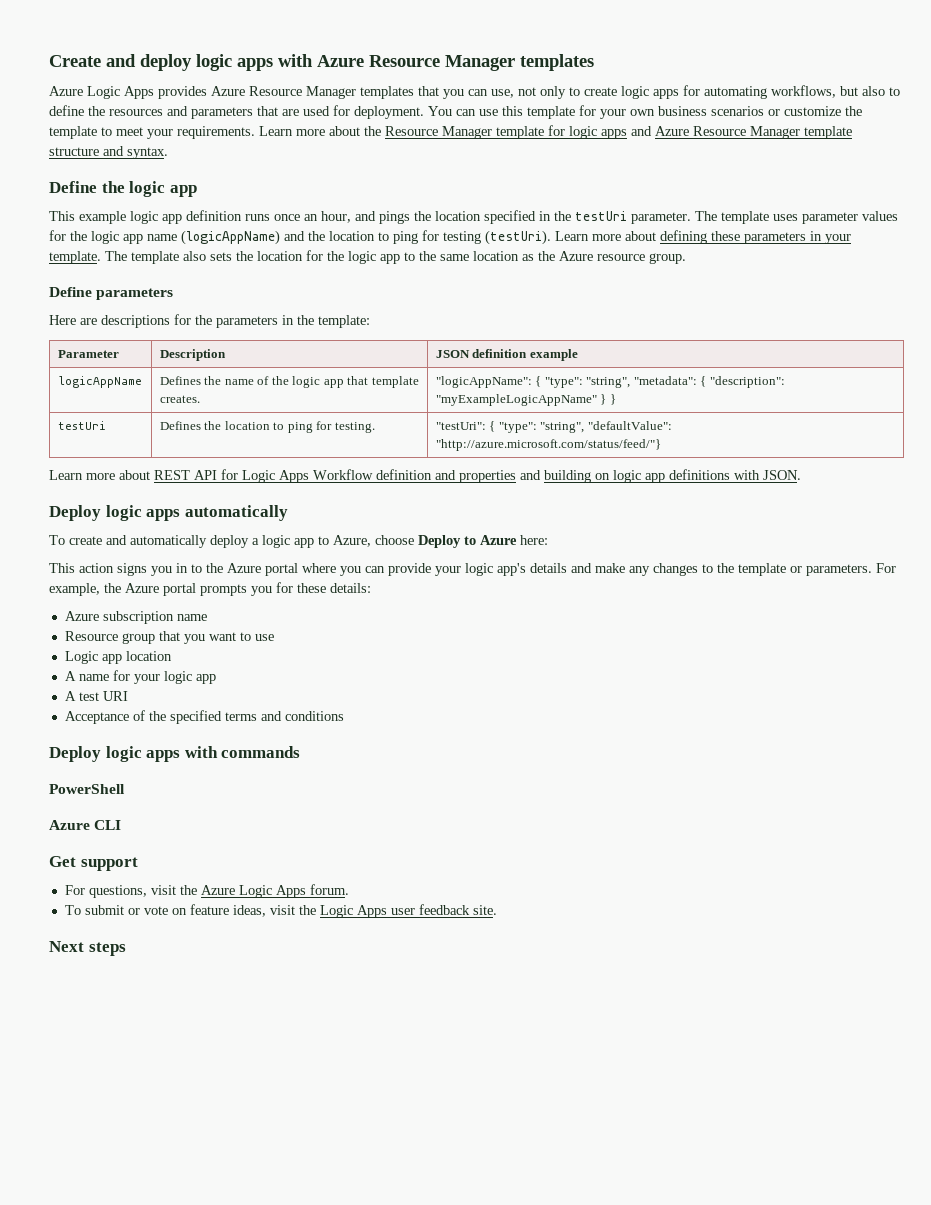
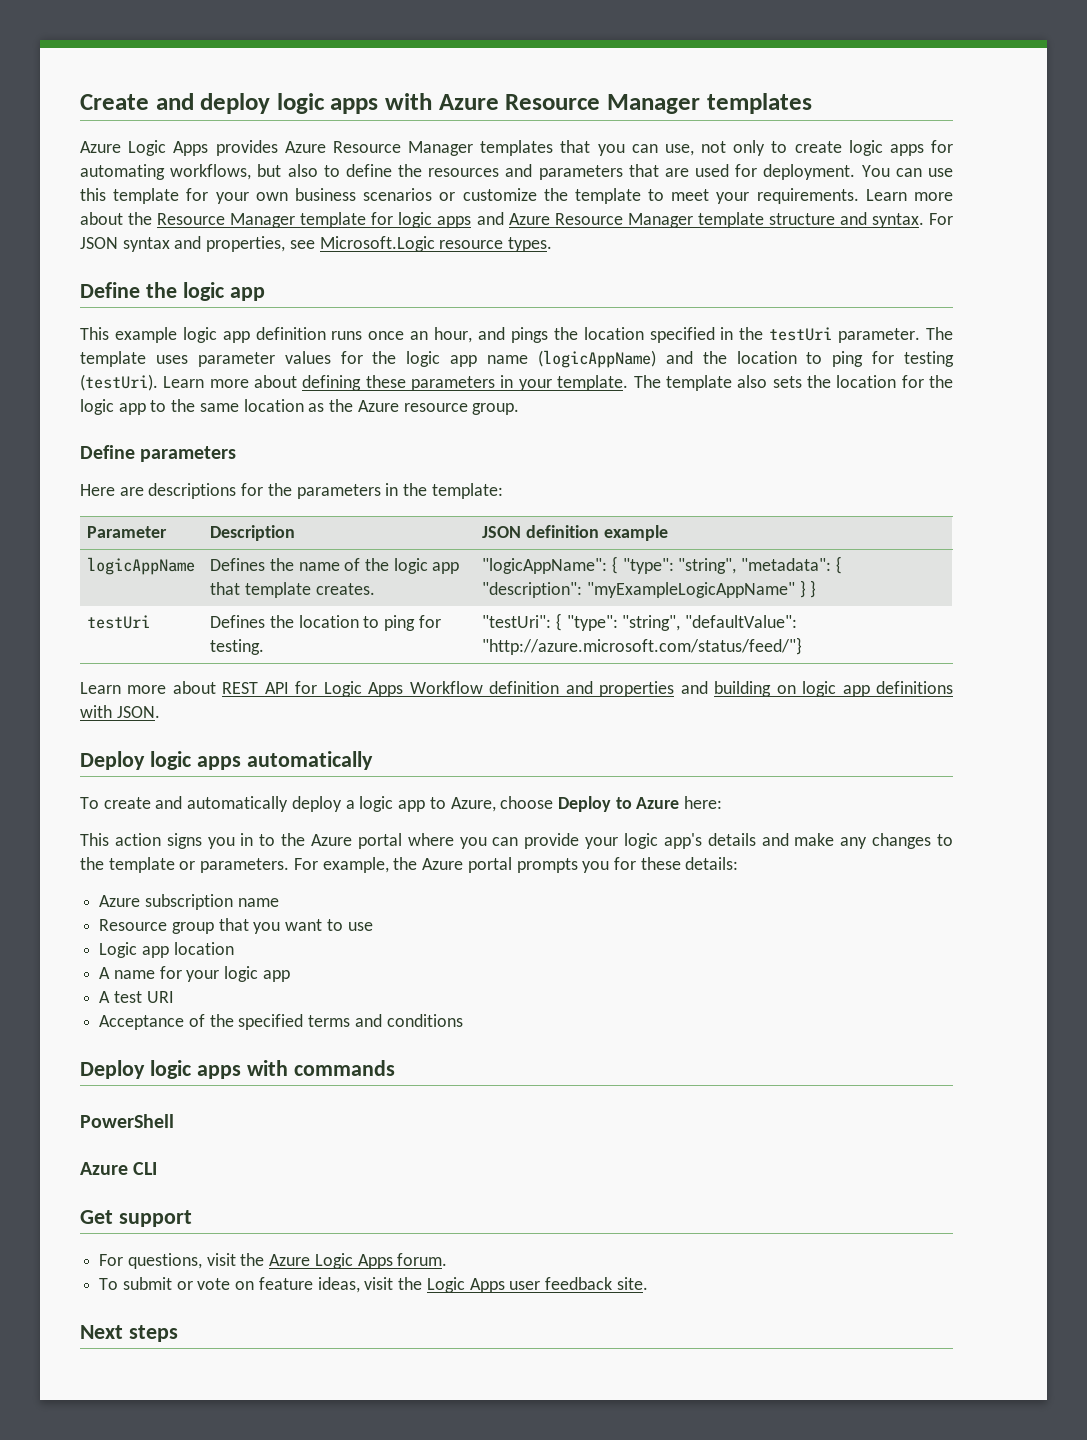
(168, 153) none -> [929,213,953,225] [80,236,553,252] For JSON syntax and properties, see Microsoft.Logic resource types.

